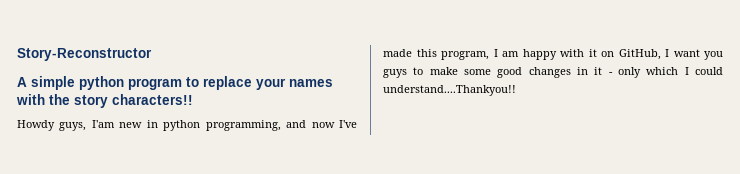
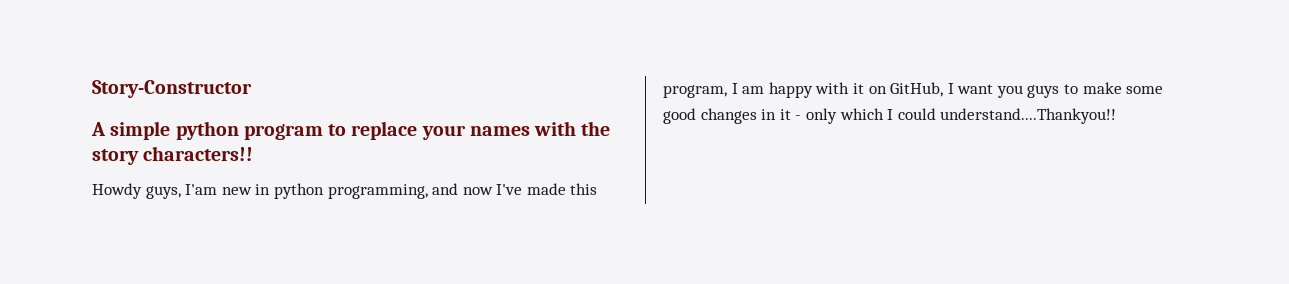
[17,48,152,61] Story-Reconstructor -> [92,80,252,98] Story-Constructor

